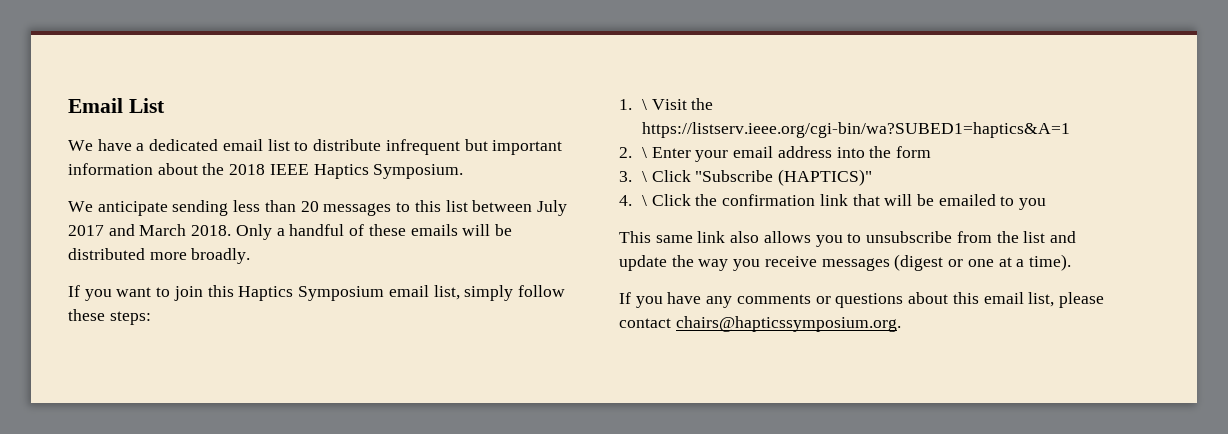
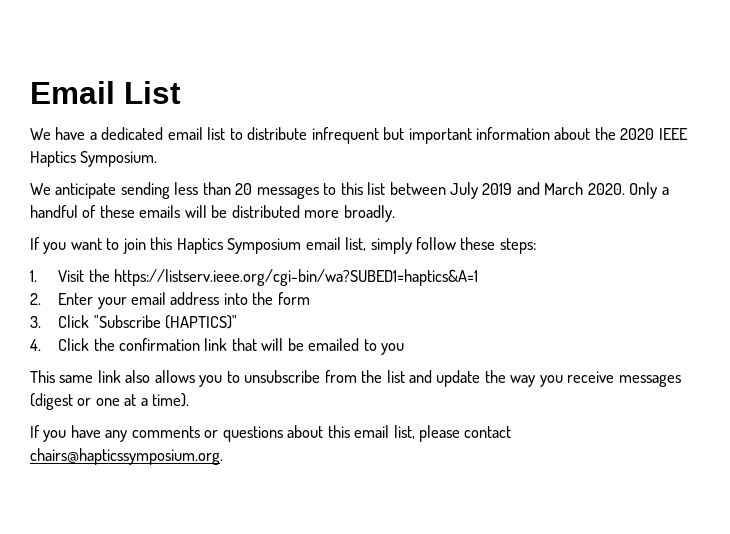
[229,164,266,175] 2018 -> [620,128,655,140] 2020
[68,225,104,236] 2017 -> [482,183,513,195] 2019
[191,225,232,236] 2018. -> [587,183,625,195] 2020.
[641,99,647,110] \ -> (37, 276) none
[641,147,647,158] \ -> (41, 299) none
[641,171,647,182] \ -> (41, 322) none
[641,195,647,206] \ -> (41, 345) none

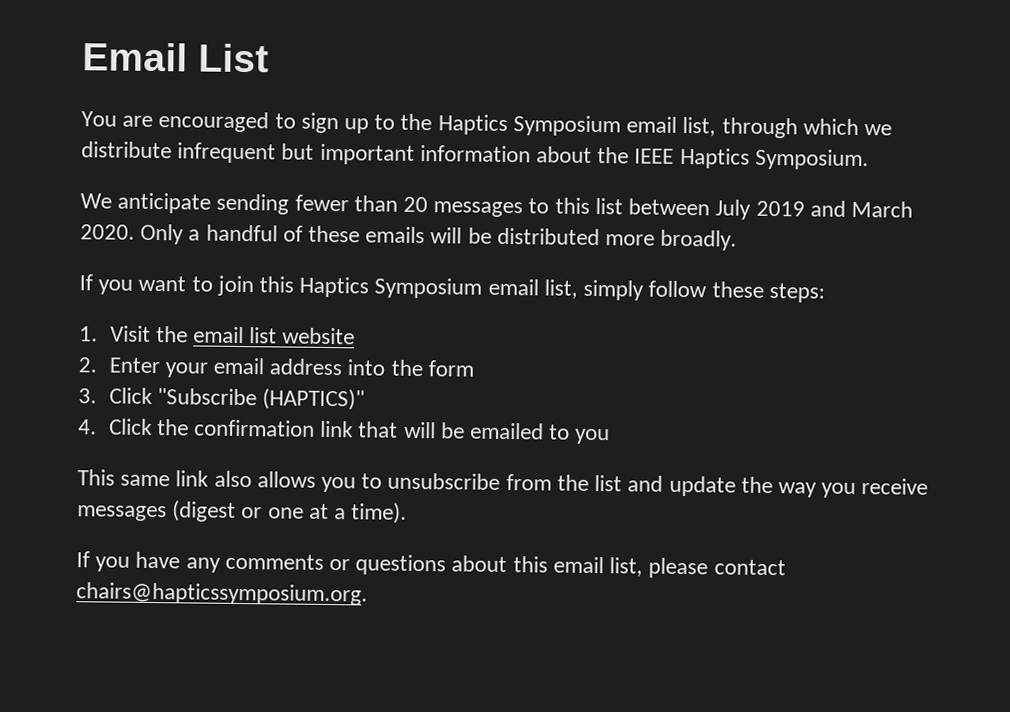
[30,127,243,140] We have a dedicated email list to -> [81,111,892,139] You are encouraged to sign up to the Haptics Symposium email list, through which we
[620,128,655,140] 2020 -> (630, 155) none
[174,182,199,195] less -> [294,194,349,212] fewer
[113,269,478,286] https://listserv.ieee.org/cgi-bin/wa?SUBED1=haptics&A=1 -> [193,326,356,345] email list website

